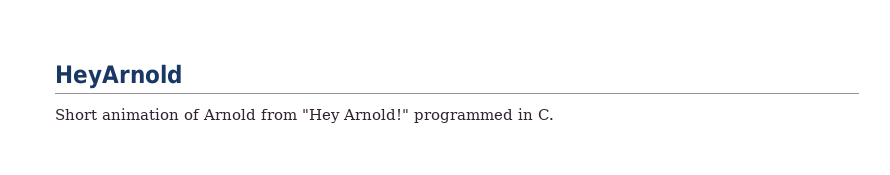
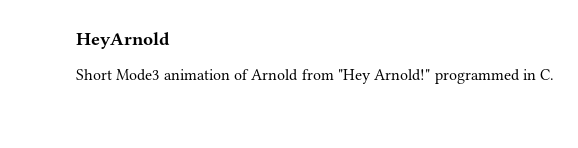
(97, 114) none -> [116,69,160,81] Mode3

